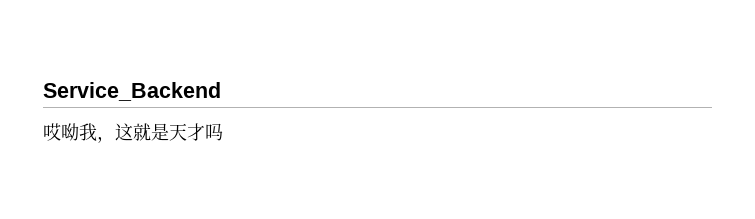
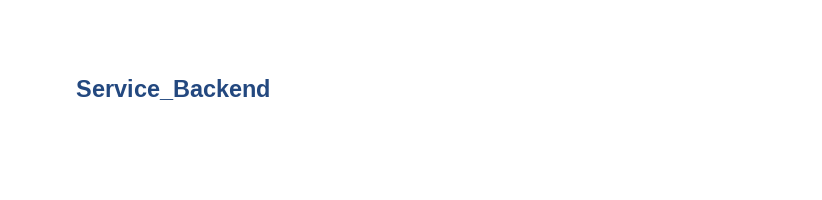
[43,123,223,143] // 哎呦我，这就是天才吗 -> (270, 89) none

